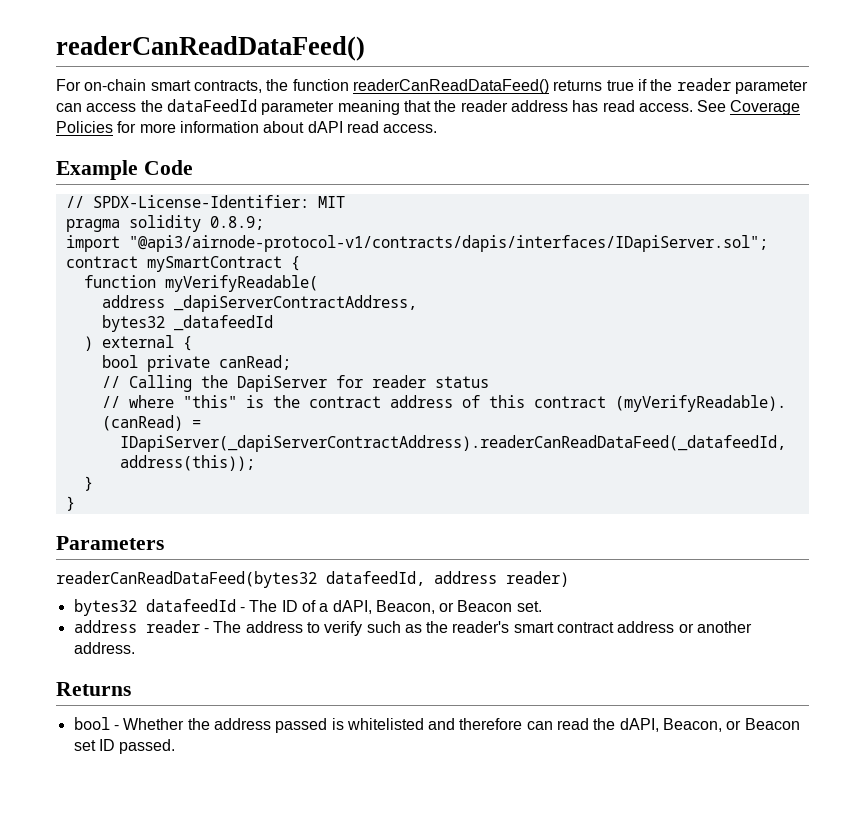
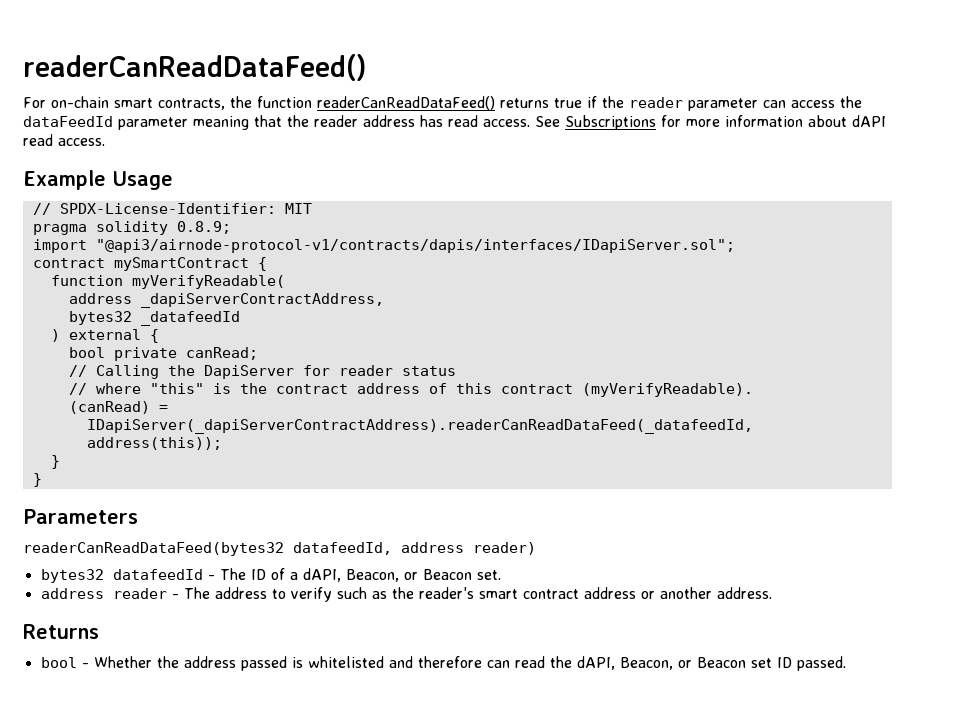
[730,100,801,115] [56,121,113,133] Coverage Policies -> [565,115,656,130] Subscriptions
[143,160,193,175] Code -> [112,171,173,190] Usage

